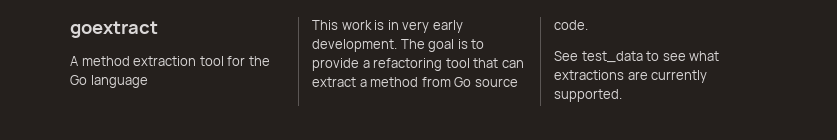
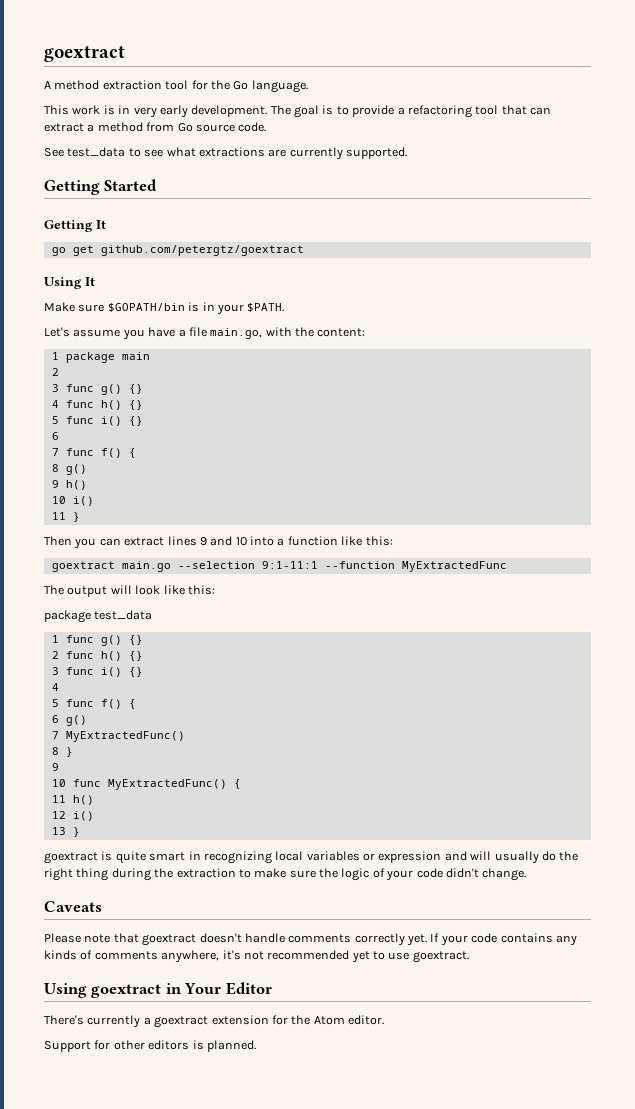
[90,75,148,88] language -> [251,80,308,93] language.
(622, 95) none -> [44,179,158,195] [44,220,106,232] [51,245,304,256] [44,277,95,289] [44,302,285,315] [44,327,366,340] [51,352,150,363] [51,368,59,376] [51,384,143,395] [51,400,143,410] [51,416,143,426] [51,432,59,440] [51,448,136,458] [51,464,87,475] [51,480,87,490] [51,496,94,506] [51,512,80,522] [44,536,393,549] [51,561,507,572] [44,585,215,597] [44,610,153,623] [51,635,143,646] [51,651,143,661] [51,667,143,677] [51,683,59,691] [51,699,136,709] [51,715,87,726] [51,731,185,742] [51,747,73,757] [51,763,59,771] [51,779,241,790] [51,795,94,805] [51,811,94,821] [51,827,80,837] [44,851,579,864] [44,868,527,881] [44,901,102,912] [44,933,577,946] [44,950,469,963] [44,982,272,998] [44,1015,384,1028] [44,1040,256,1052] // Getting Started // Getting It // go get github.com/petergtz/goextract // Using It // Make sure $GOPATH/bin is in your $PATH. // Let's assume you have a file main.go, with the content: // 1 package main // 2 // 3 func g() {} // 4 func h() {} // 5 func i() {} // 6 // 7 func f() { // 8 g() // 9 h() // 10 i() // 11 } // Then you can extract lines 9 and 10 into a function like this: // goextract main.go --selection 9:1-11:1 --function MyExtractedFunc // The output will look like this: // package test_data // 1 func g() {} // 2 func h() {} // 3 func i() {} // 4 // 5 func f() { // 6 g() // 7 MyExtractedFunc() // 8 } // 9 // 10 func MyExtractedFunc() { // 11 h() // 12 i() // 13 } // goextract is quite smart in recognizing local variables or expression and will usually do the right thing during the extraction to make sure the logic of your code didn't change. // Caveats // Please note that goextract doesn't handle comments correctly yet. If your code contains any kinds of comments anywhere, it's not recommended yet to use goextract. // Using goextract in Your Editor // There's currently a goextract extension for the Atom editor. // Support for other editors is planned.

